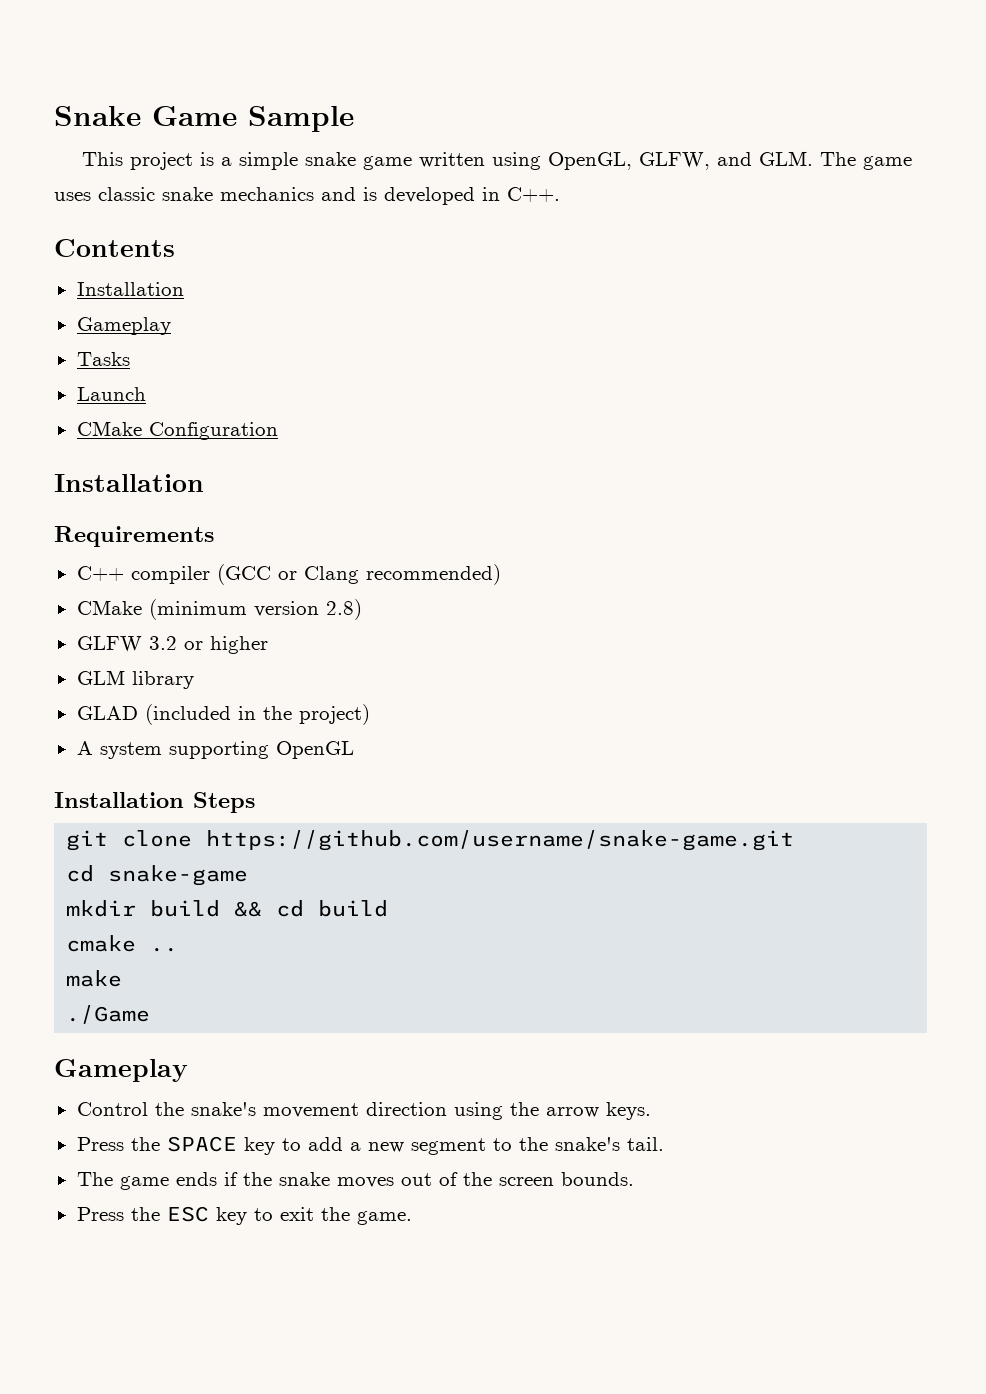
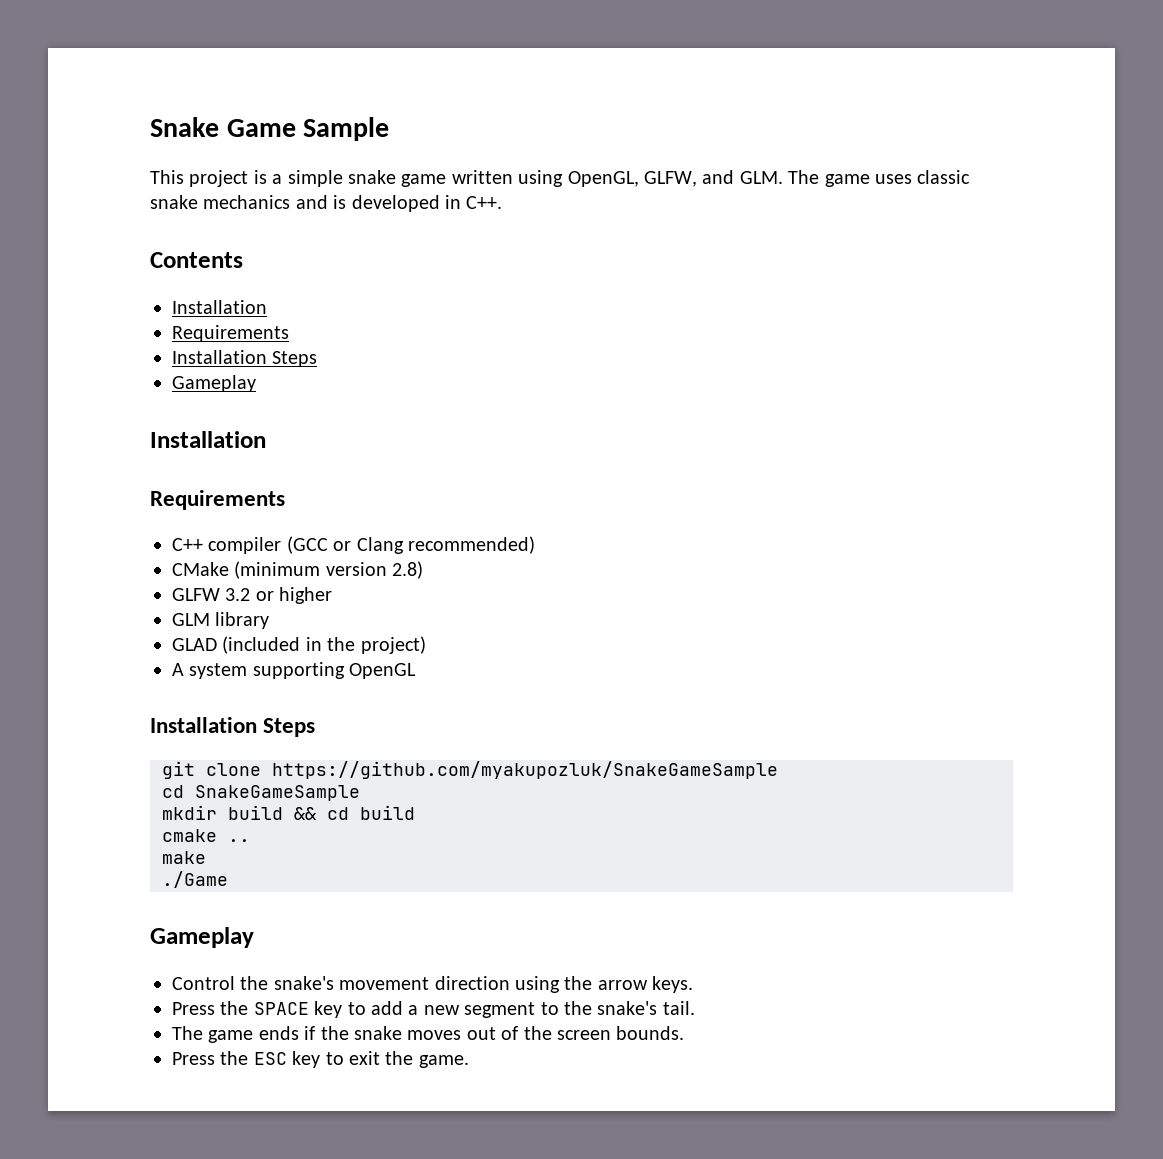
[76,317,171,335] [76,352,130,366] [76,387,146,401] [76,421,278,440] Gameplay // Tasks // Launch // CMake Configuration -> [172,325,289,342] [172,350,318,367] [172,375,256,392] Requirements // Installation Steps // Gameplay
[206,830,795,851] [66,865,249,886] https://github.com/username/snake-game.git // cd snake-game -> [272,761,778,779] [162,785,360,801] https://github.com/myakupozluk/SnakeGameSample // cd SnakeGameSample

